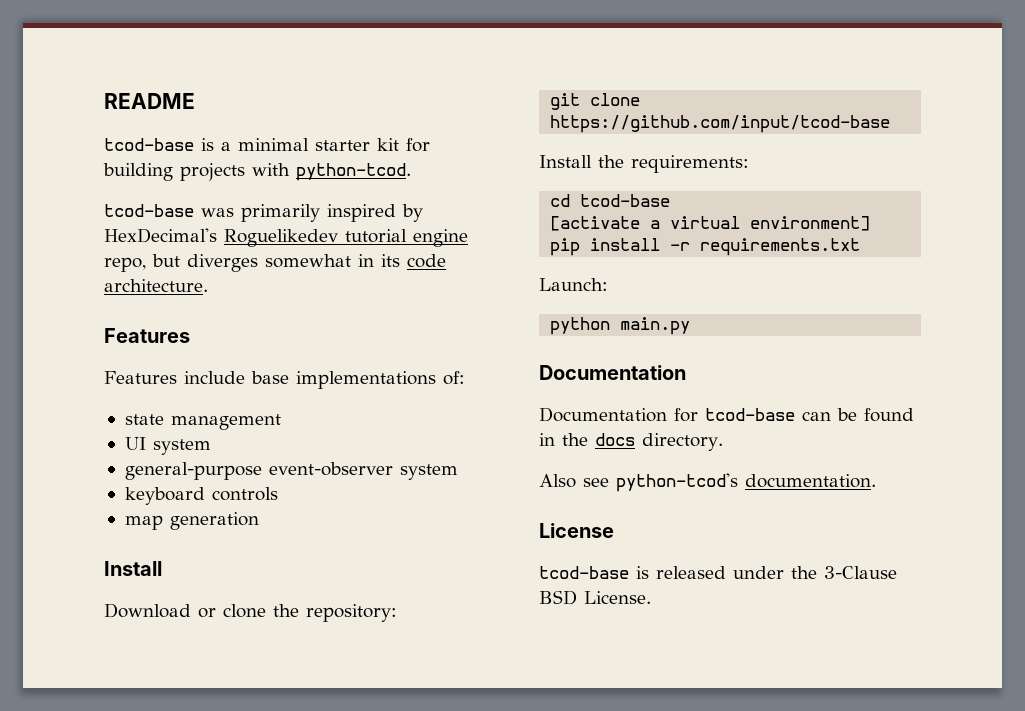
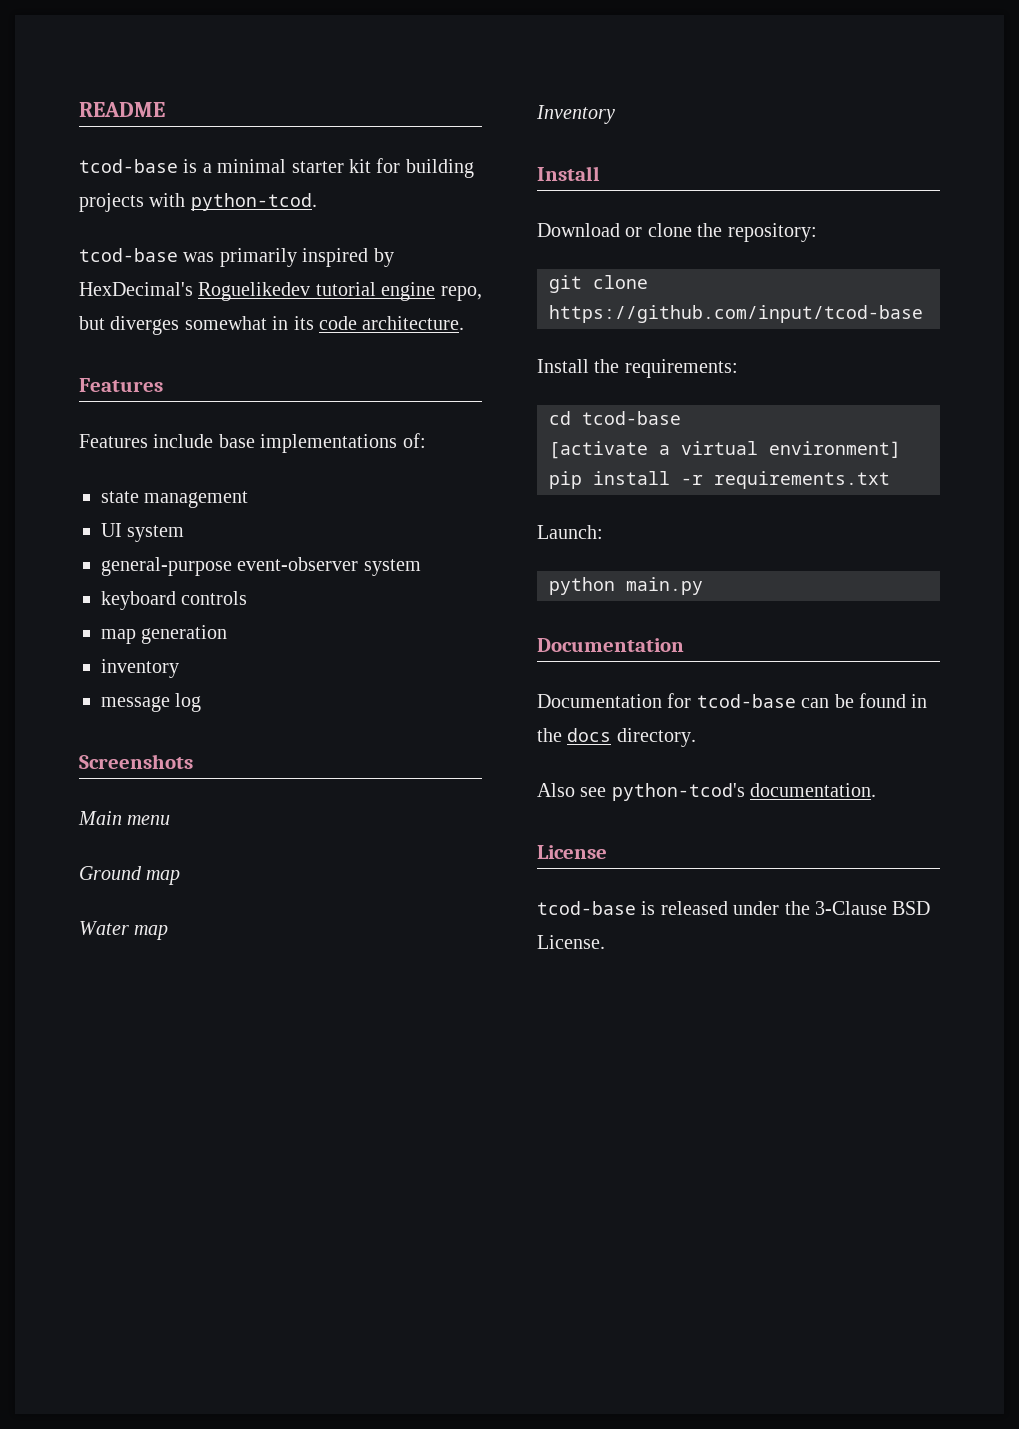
(259, 521) none -> [101,659,179,678] [101,693,202,712] [79,754,193,769] [78,811,171,825] [79,866,181,885] [79,921,169,940] [536,105,615,124] // inventory // message log // Screenshots // Main menu // Ground map // Water map // Inventory

